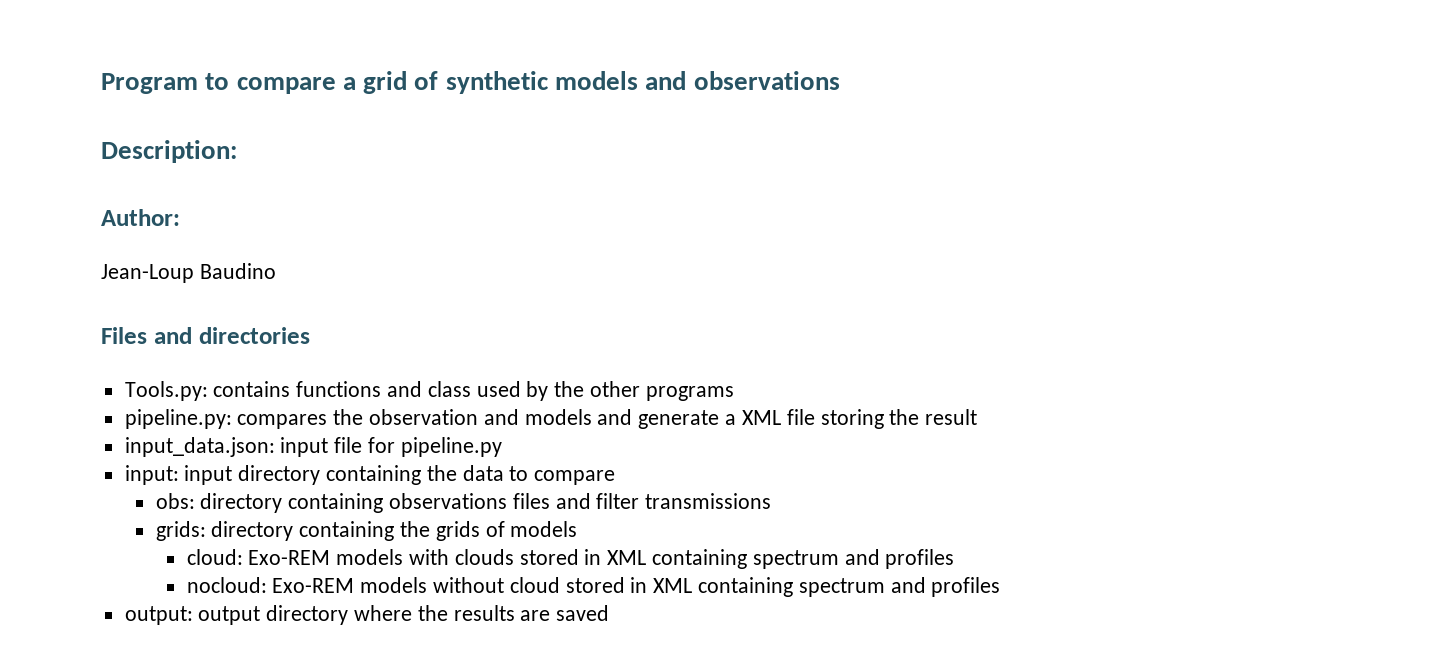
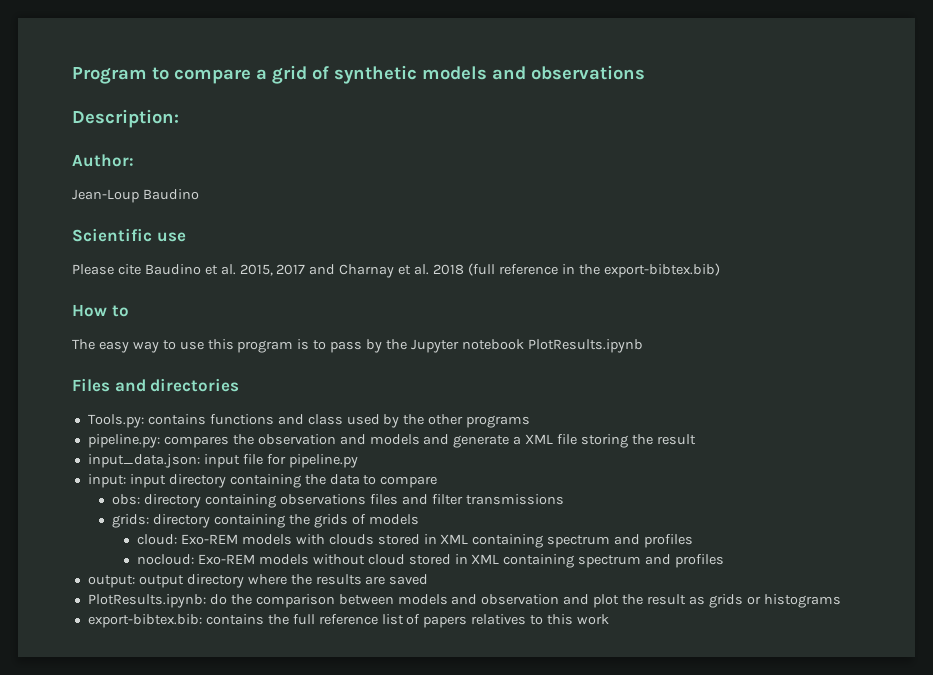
(276, 271) none -> [72,228,186,242] [72,263,720,278] [72,304,129,317] [72,339,643,353] // Scientific use // Please cite Baudino et al. 2015, 2017 and Charnay et al. 2018 (full reference in the export-bibtex.bib) // How to // The easy way to use this program is to pass by the Jupyter notebook PlotResults.ipynb
(610, 613) none -> [87,594,841,608] [87,614,610,628] // PlotResults.ipynb: do the comparison between models and observation and plot the result as grids or histograms // export-bibtex.bib: contains the full reference list of papers relatives to this work

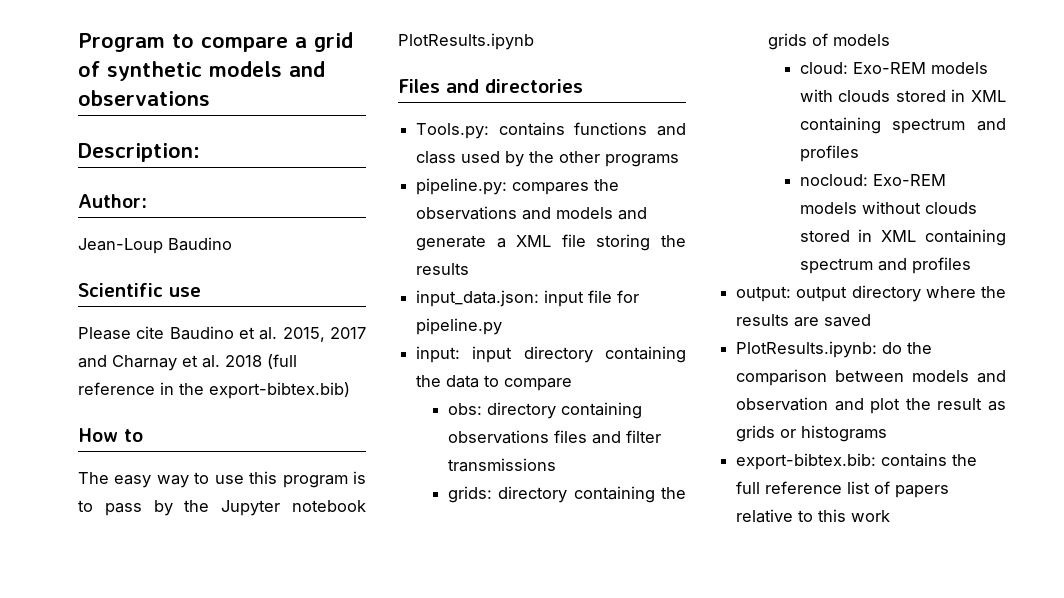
[257,434,336,445] observation -> [416,206,518,220] observations
[656,434,696,445] result -> [416,263,470,275] results
[367,554,405,565] cloud -> [924,202,977,214] clouds
[471,614,527,625] relatives -> [736,509,794,523] relative

